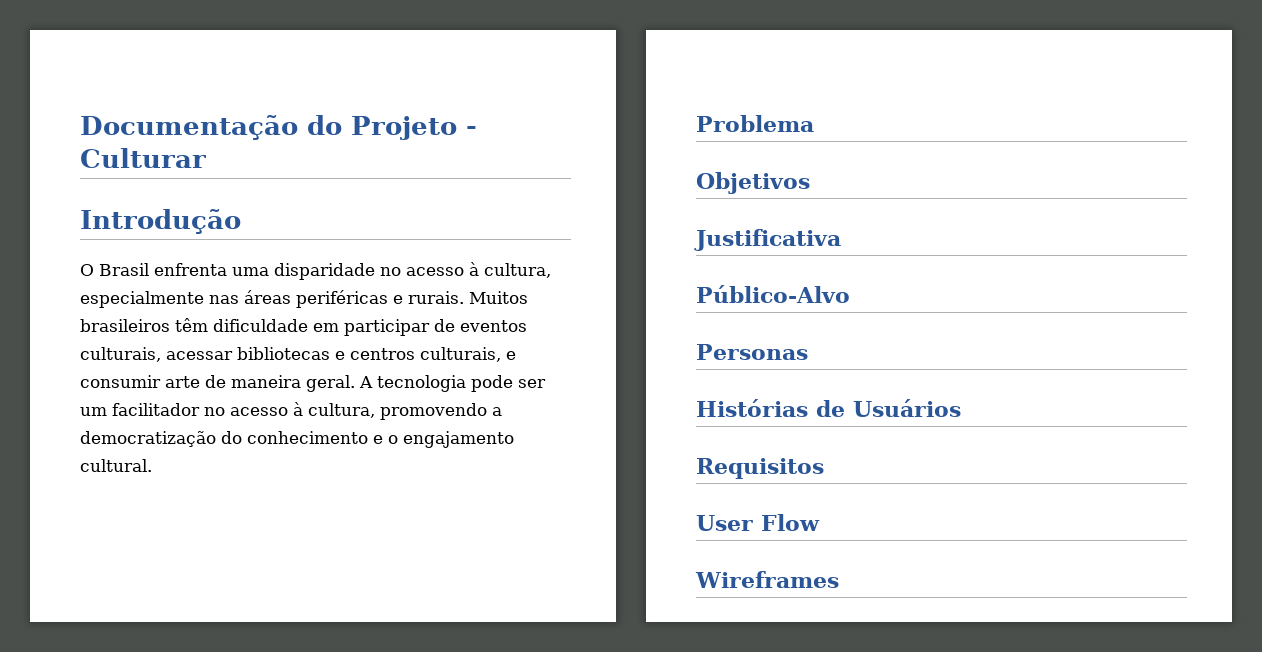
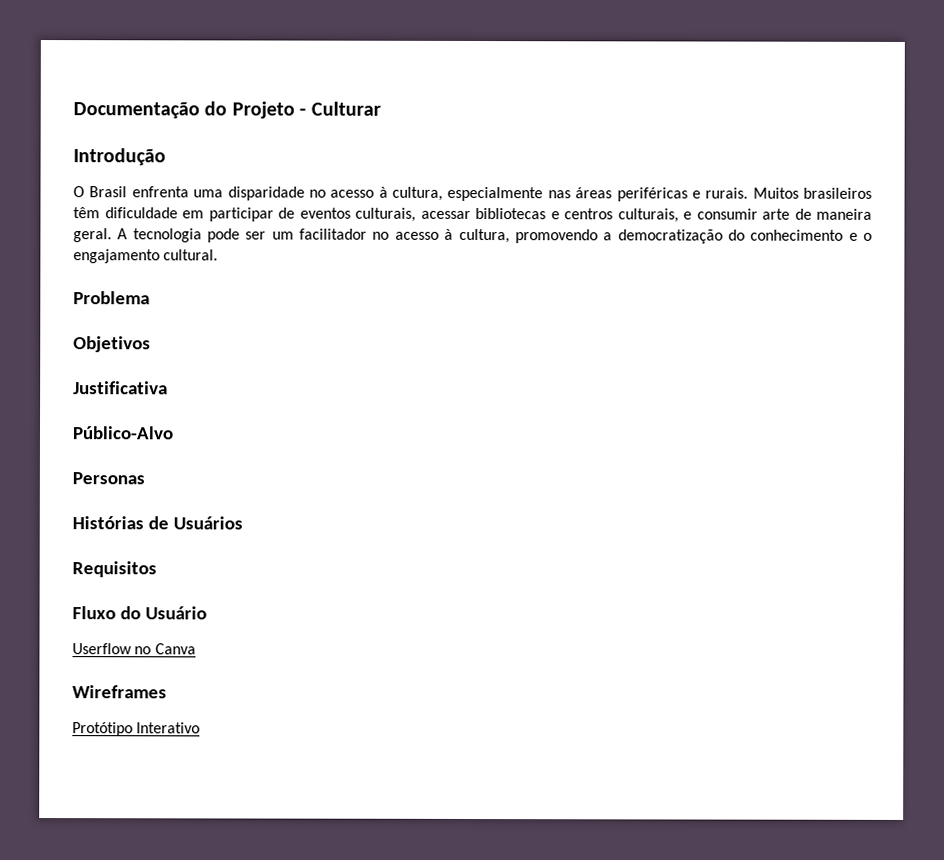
[696,514,820,531] User Flow -> [72,606,207,620] [72,643,196,655] Fluxo do Usuário // Userflow no Canva
(839, 579) none -> [72,722,201,737] // Protótipo Interativo

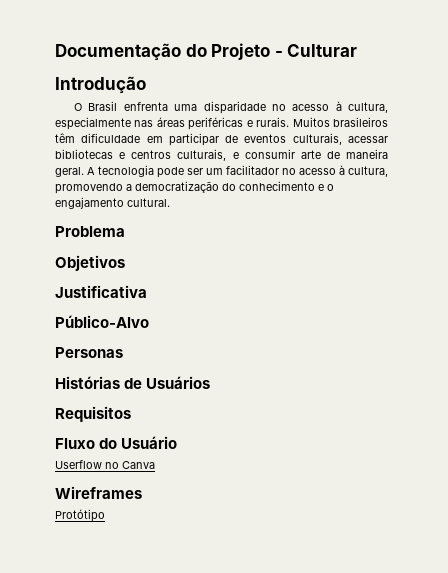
[136,722,201,734] Interativo -> (105, 515) none

